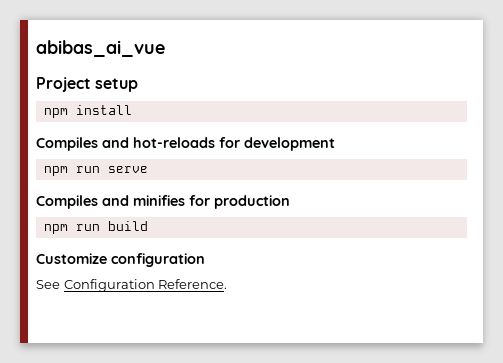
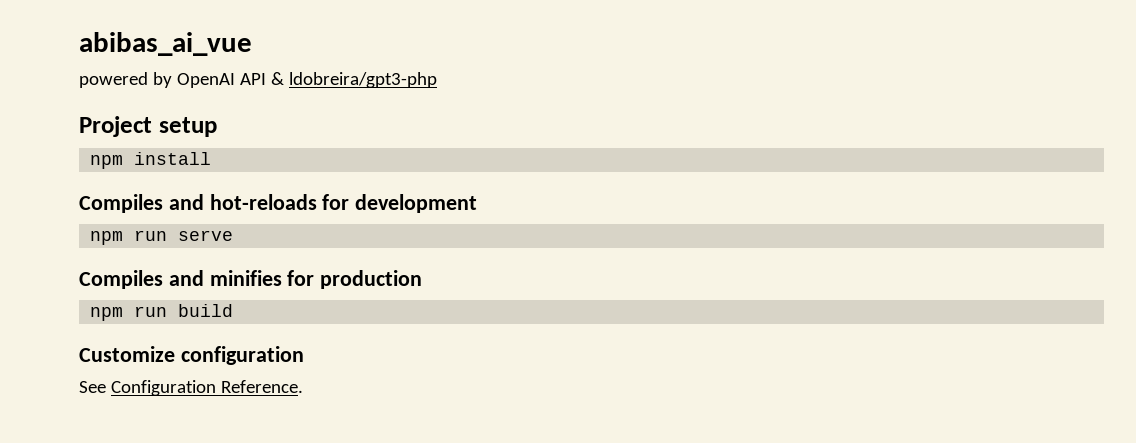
(165, 48) none -> [79,72,437,88] // powered by OpenAI API & ldobreira/gpt3-php

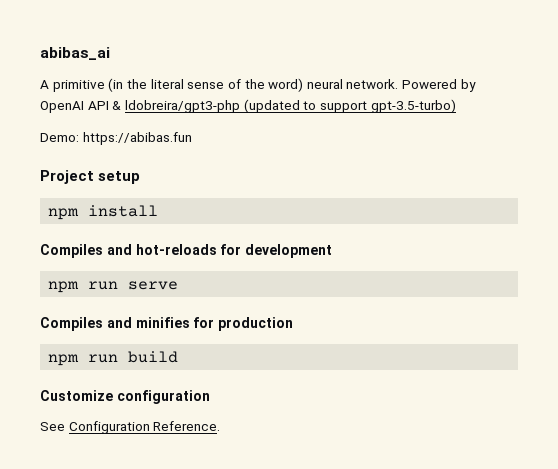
[79,32,252,56] [79,72,148,88] abibas_ai_vue // powered -> [40,47,110,60] [40,78,458,92] abibas_ai // A primitive (in the literal sense of the word) neural network. Powered
(437, 80) none -> [243,99,456,113] [40,132,192,145] (updated to support gpt-3.5-turbo) // Demo: https://abibas.fun

